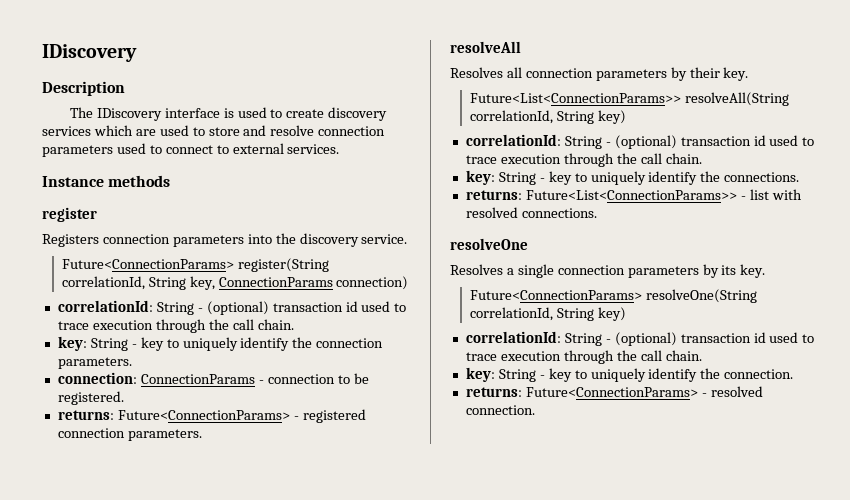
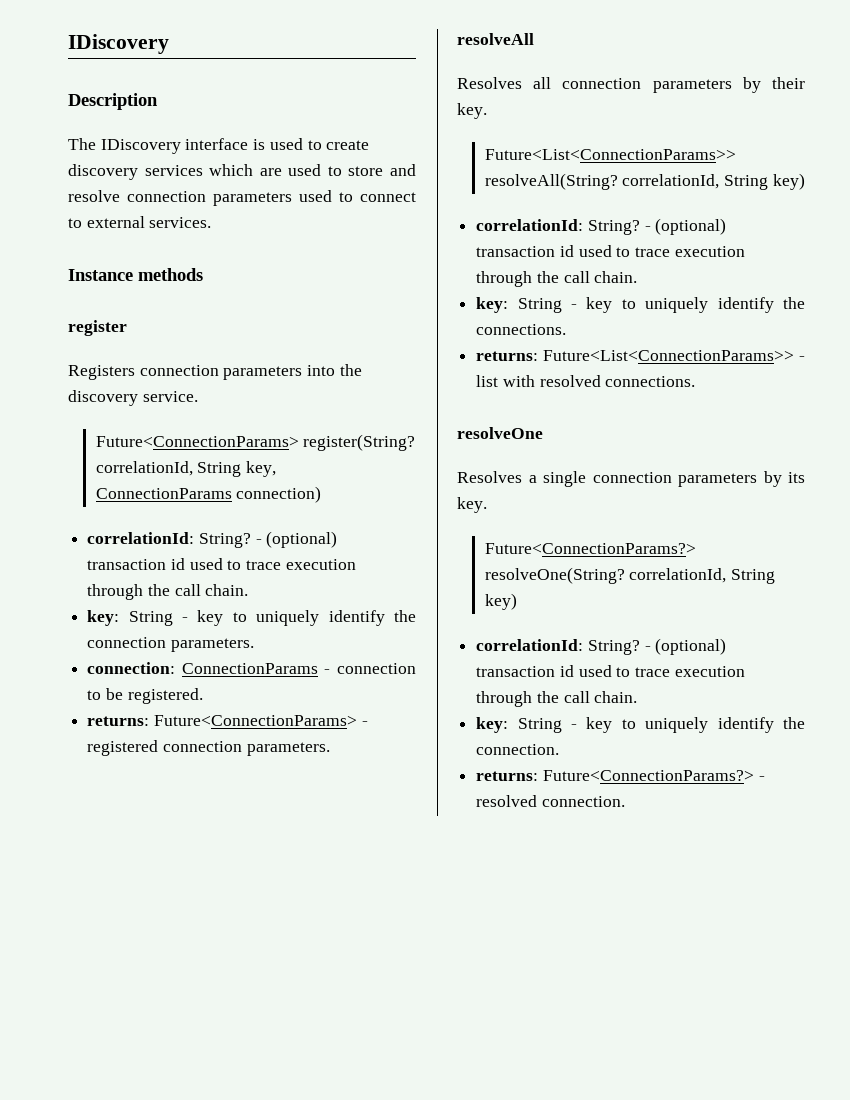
[237,258,329,272] register(String -> [303,434,416,451] register(String?
[156,302,194,315] String -> [198,533,251,548] String?
[684,92,789,106] [469,110,626,124] [465,134,602,149] resolveAll(String correlationId, String key) // correlationId: String -> [484,173,805,190] [476,219,640,235] resolveAll(String? correlationId, String key) // correlationId: String?
[469,289,757,303] [469,307,626,321] [465,331,602,346] Future<ConnectionParams> resolveOne(String correlationId, String key) // correlationId: String -> [484,543,696,554] [484,567,776,584] [484,593,517,610] [476,639,640,655] Future<ConnectionParams?> resolveOne(String? correlationId, String key) // correlationId: String?
[525,387,698,397] Future<ConnectionParams> -> [542,770,754,781] Future<ConnectionParams?>

